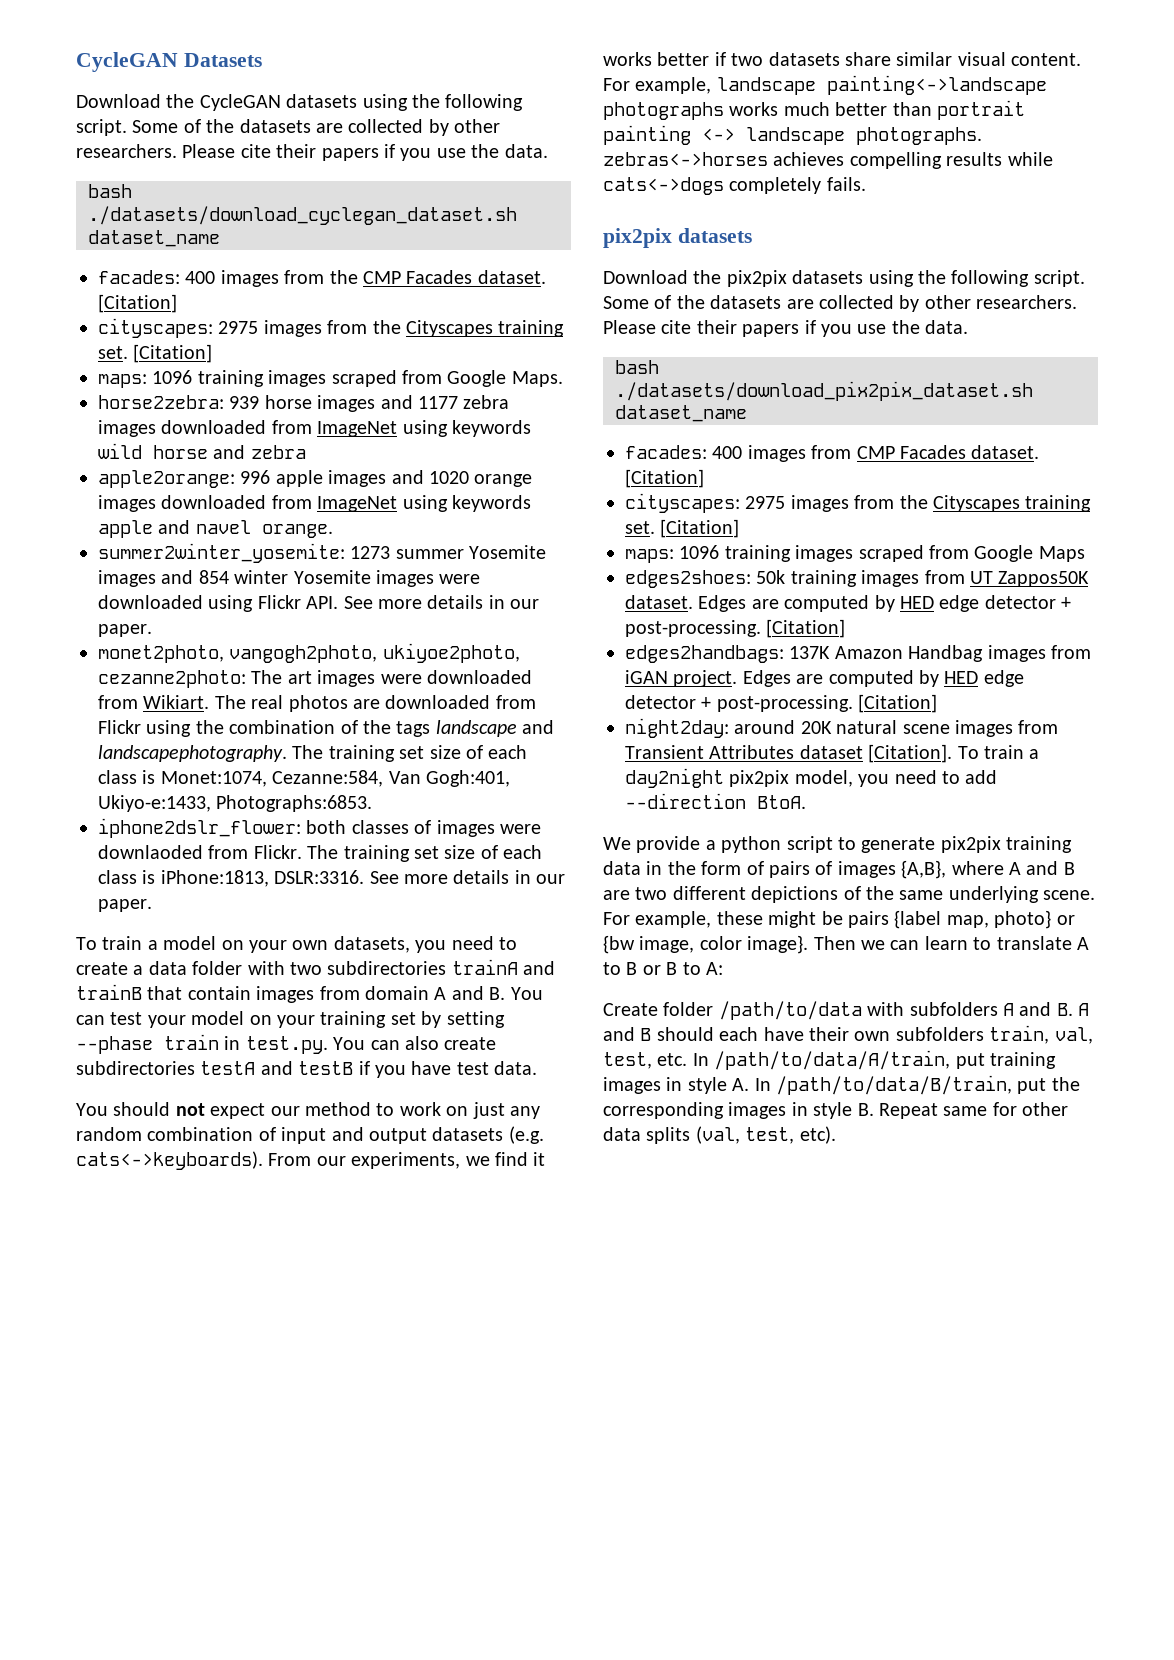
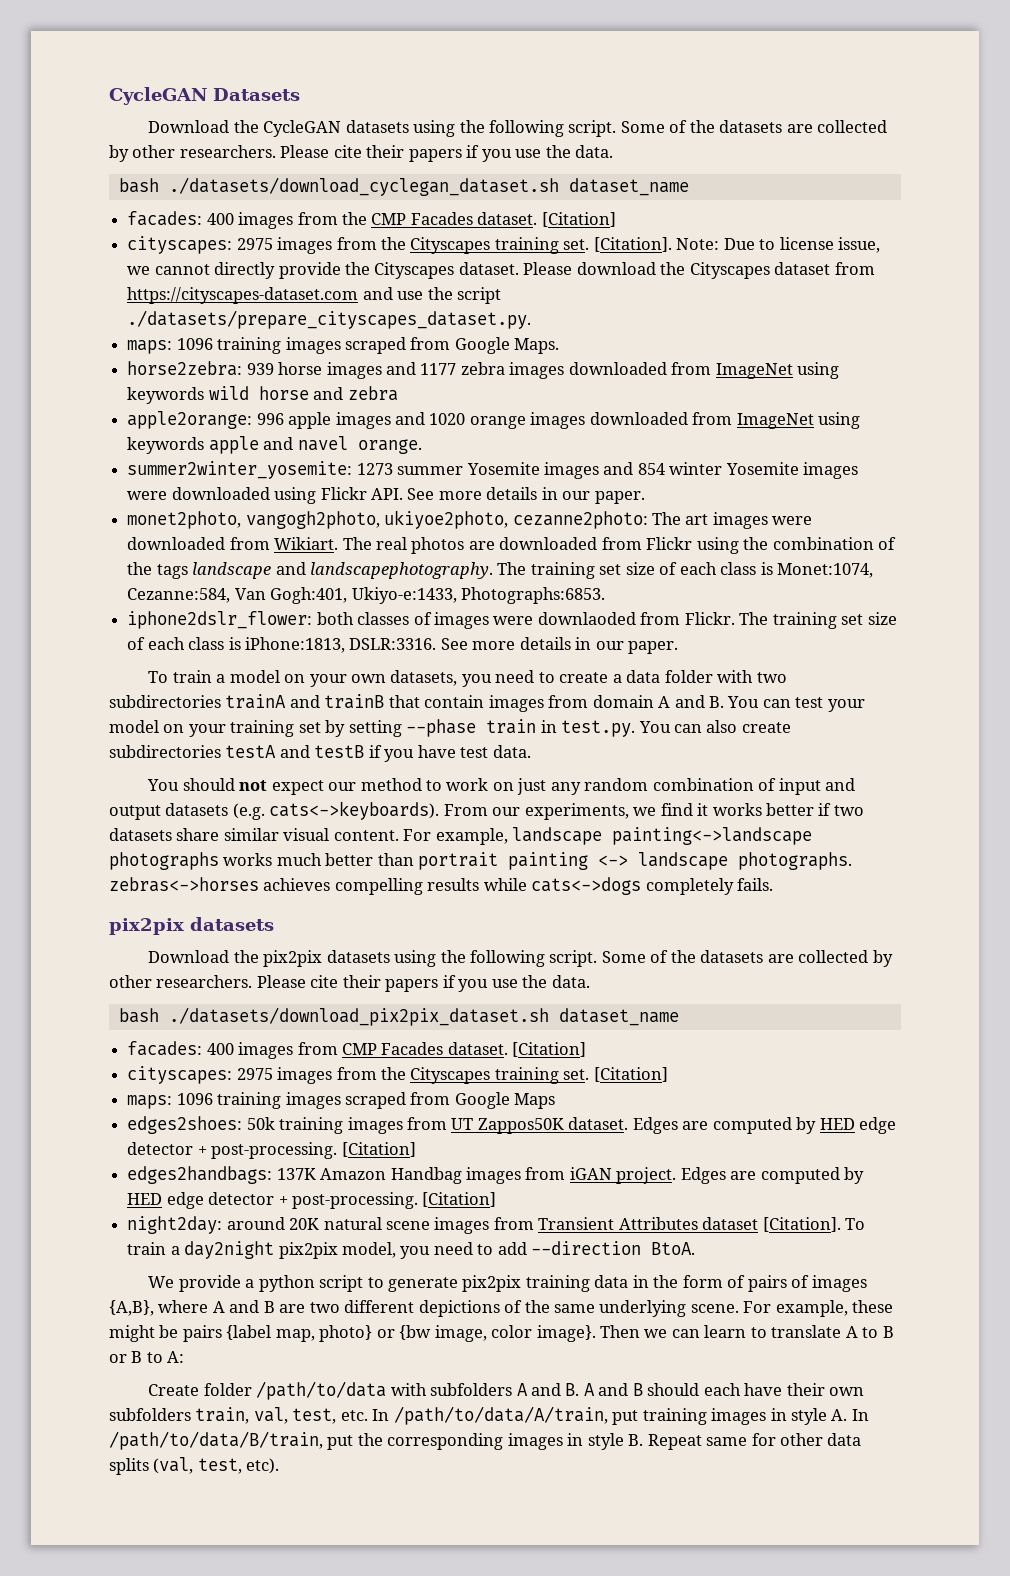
[133,344,213,363] [Citation] -> [593,237,881,253] [127,262,875,279] [127,287,501,304] [127,310,532,329] [Citation]. Note: Due to license issue, we cannot directly provide the Cityscapes dataset. Please download the Cityscapes dataset from https://cityscapes-dataset.com and use the script ./datasets/prepare_cityscapes_dataset.py.

